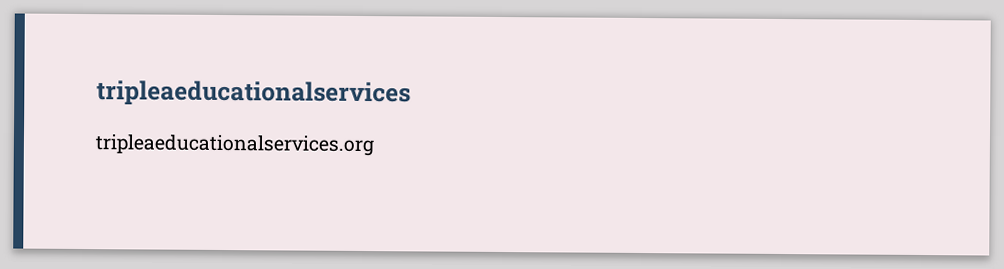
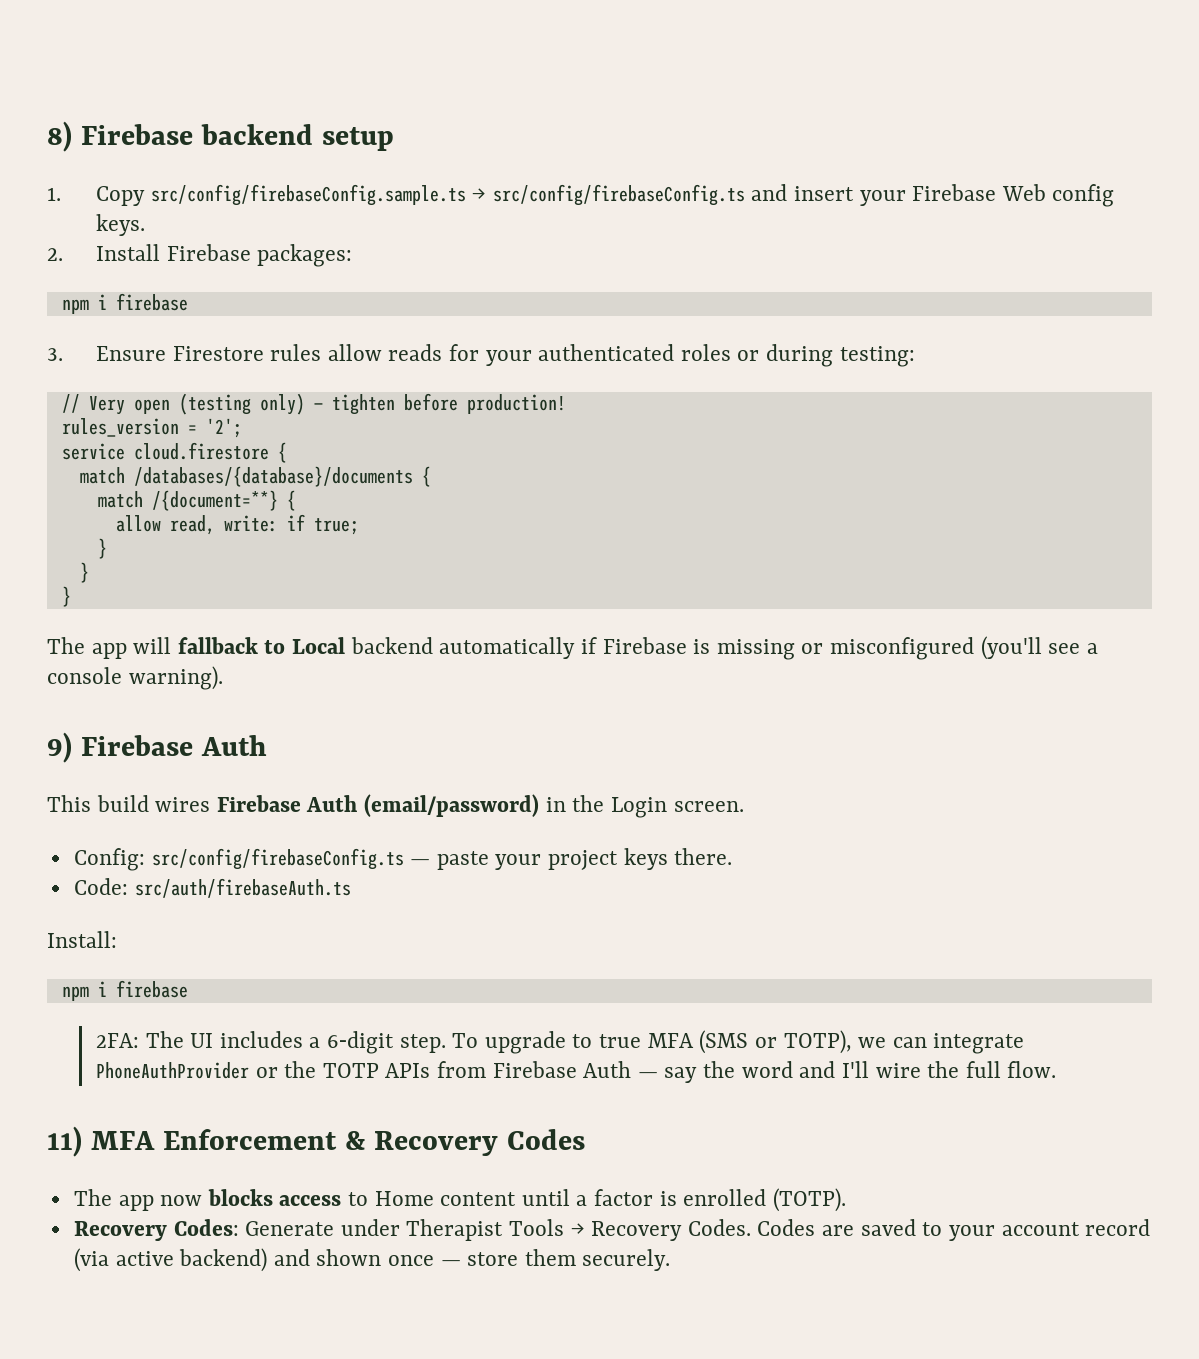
[96,80,411,107] [95,134,374,157] tripleaeducationalservices // tripleaeducationalservices.org -> [47,121,394,152] [47,184,1115,207] [95,214,145,236] [47,244,353,267] [61,293,188,314] [47,344,915,367] [61,393,566,415] [61,418,242,438] [61,442,287,463] [79,466,431,487] [97,490,296,511] [115,514,359,535] [97,538,107,559] [79,562,89,583] [61,586,71,607] [47,636,1098,660] [47,666,223,690] [47,732,267,763] [47,794,744,818] [73,848,733,871] [73,878,351,898] [47,931,117,948] [61,980,188,1001] [95,1030,1025,1054] [95,1061,1057,1083] [47,1126,585,1157] [73,1188,846,1212] [73,1219,1151,1241] [73,1248,671,1272] 8) Firebase backend setup // 1. Copy src/config/firebaseConfig.sample.ts → src/config/firebaseConfig.ts and insert your Firebase Web config keys. // 2. Install Firebase packages: // npm i firebase // 3. Ensure Firestore rules allow reads for your authenticated roles or during testing: // // Very open (testing only) — tighten before production! // rules_version = '2'; // service cloud.firestore { // match /databases/{database}/documents { // match /{document=**} { // allow read, write: if true; // } // } // } // The app will fallback to Local backend automatically if Firebase is missing or misconfigured (you'll see a console warning). // 9) Firebase Auth // This build wires Firebase Auth (email/password) in the Login screen. // Config: src/config/firebaseConfig.ts — paste your project keys there. // Code: src/auth/firebaseAuth.ts // Install: // npm i firebase // 2FA: The UI includes a 6‑digit step. To upgrade to true MFA (SMS or TOTP), we can integrate PhoneAuthProvider or the TOTP APIs from Firebase Auth — say the word and I'll wire the full flow. // 11) MFA Enforcement & Recovery Codes // The app now blocks access to Home content until a factor is enrolled (TOTP). // Recovery Codes: Generate under Therapist Tools → Recovery Codes. Codes are saved to your account record (via active backend) and shown once — store them securely.

